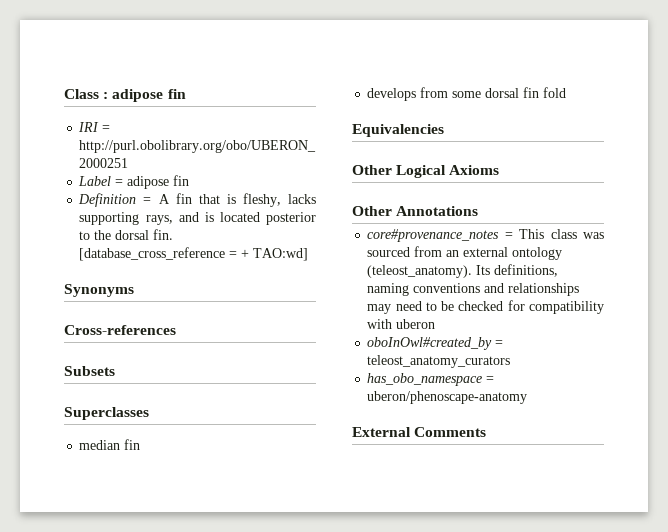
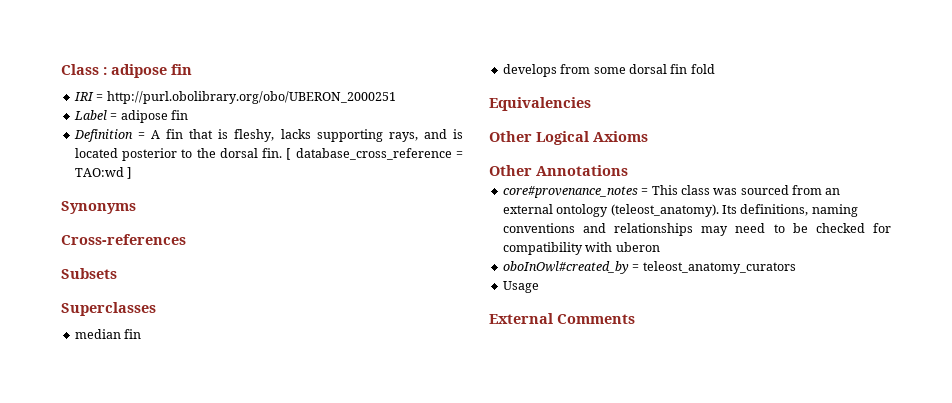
[79,247,309,261] [database_cross_reference = + TAO:wd] -> [286,148,463,160] [74,167,133,179] [ database_cross_reference = TAO:wd ]
[367,373,495,386] [367,391,528,404] has_obo_namespace = uberon/phenoscape-anatomy -> [502,281,539,293] Usage

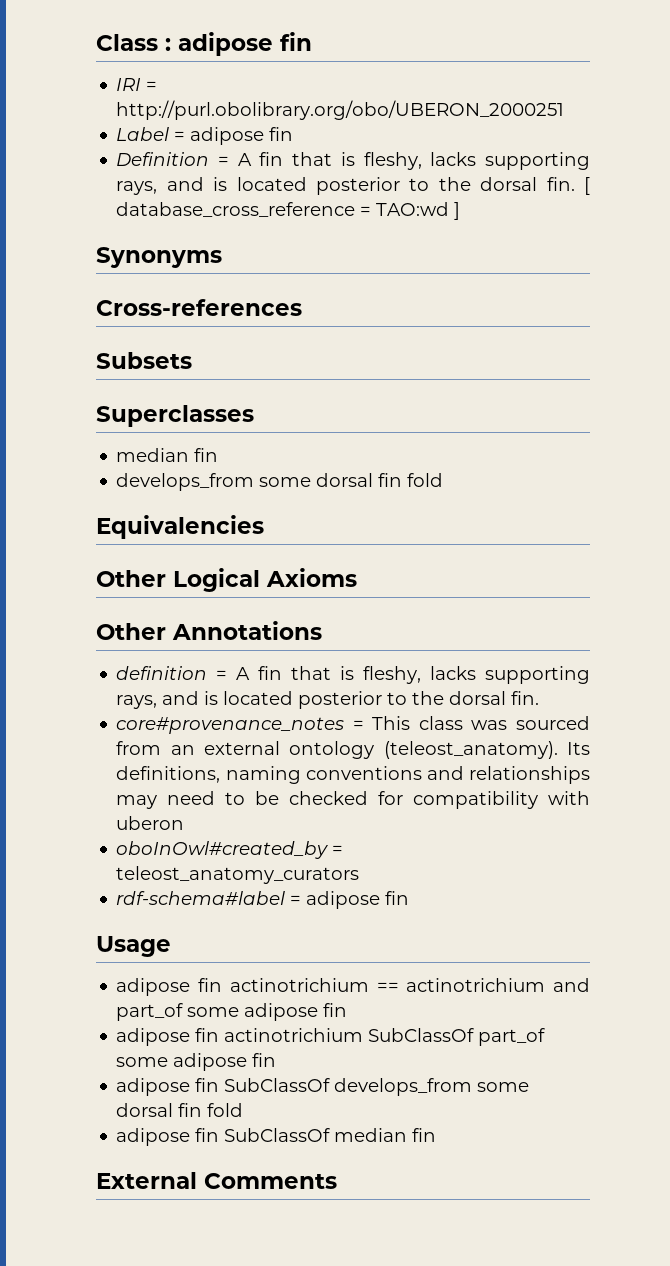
[502,64,591,77] develops from -> [116,473,255,491] develops_from
(628, 170) none -> [116,666,590,684] [116,691,540,709] // definition = A fin that is fleshy, lacks supporting rays, and is located posterior to the dorsal fin.
[502,281,539,293] Usage -> [116,891,410,909] [96,936,171,957] [116,978,590,996] [116,1003,348,1021] [116,1028,546,1046] [116,1053,277,1071] [116,1078,530,1096] [116,1103,244,1117] [116,1128,437,1146] rdf-schema#label = adipose fin // Usage // adipose fin actinotrichium == actinotrichium and part_of some adipose fin // adipose fin actinotrichium SubClassOf part_of some adipose fin // adipose fin SubClassOf develops_from some dorsal fin fold // adipose fin SubClassOf median fin

